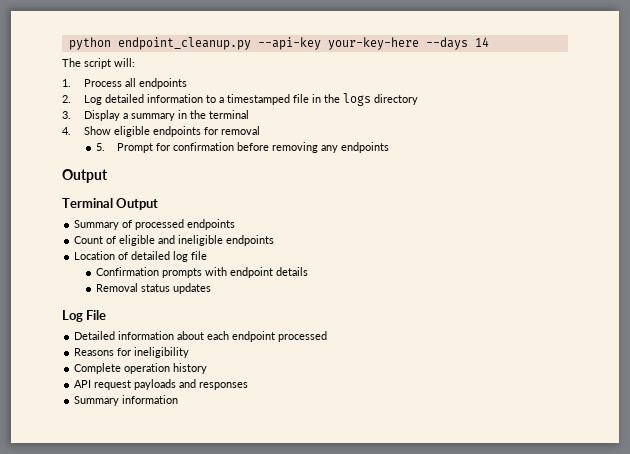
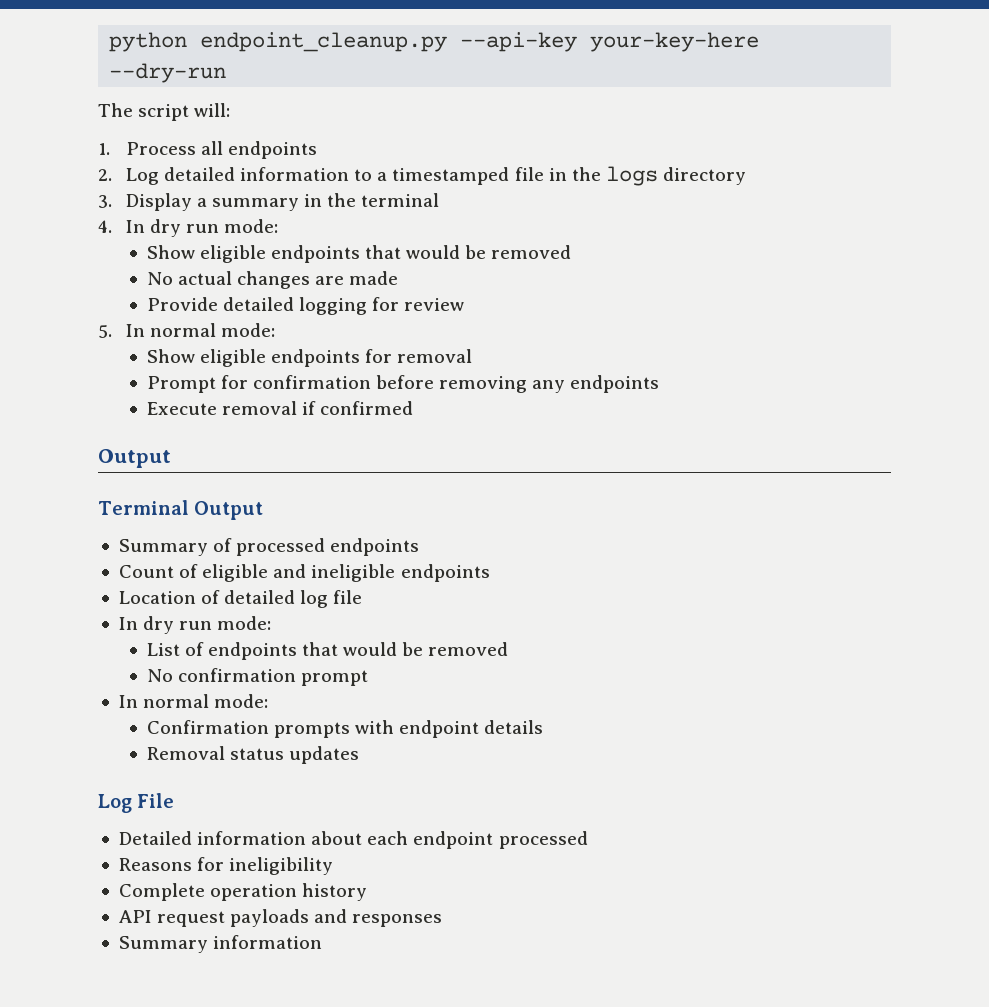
[425,37,489,50] --days 14 -> [109,63,227,83] --dry-run
(71, 131) none -> [125,219,279,237] [146,245,572,263] [146,271,399,289] [146,297,465,315] [98,323,276,338] In dry run mode: // Show eligible endpoints that would be removed // No actual changes are made // Provide detailed logging for review // 5. In normal mode: //
[95,143,105,151] 5. -> (473, 356) none
(390, 147) none -> [146,401,414,415] // Execute removal if confirmed
(208, 255) none -> [118,616,272,634] [146,642,509,660] [146,668,368,686] [118,694,269,708] // In dry run mode: // List of endpoints that would be removed // No confirmation prompt // In normal mode:

